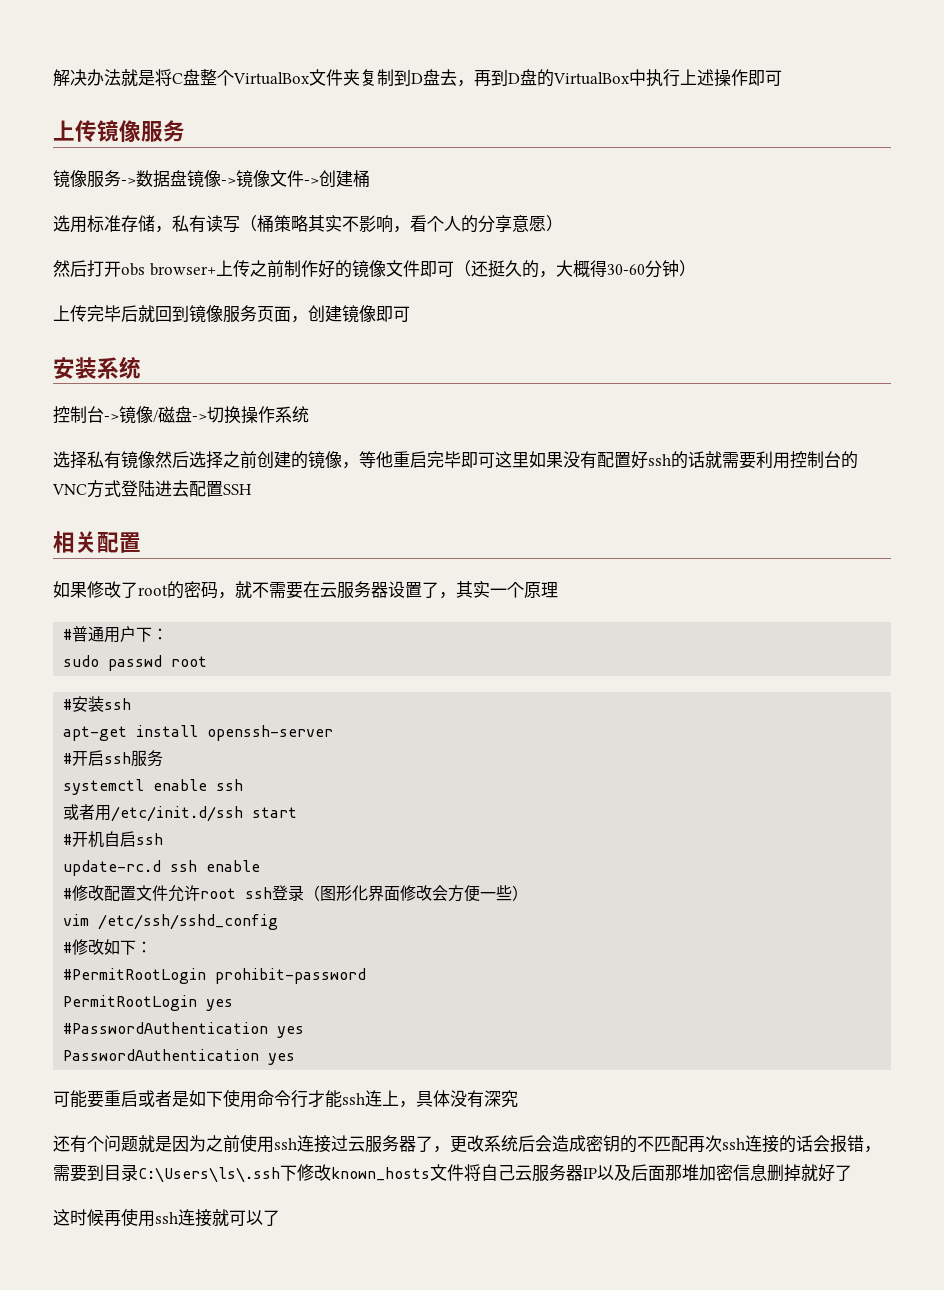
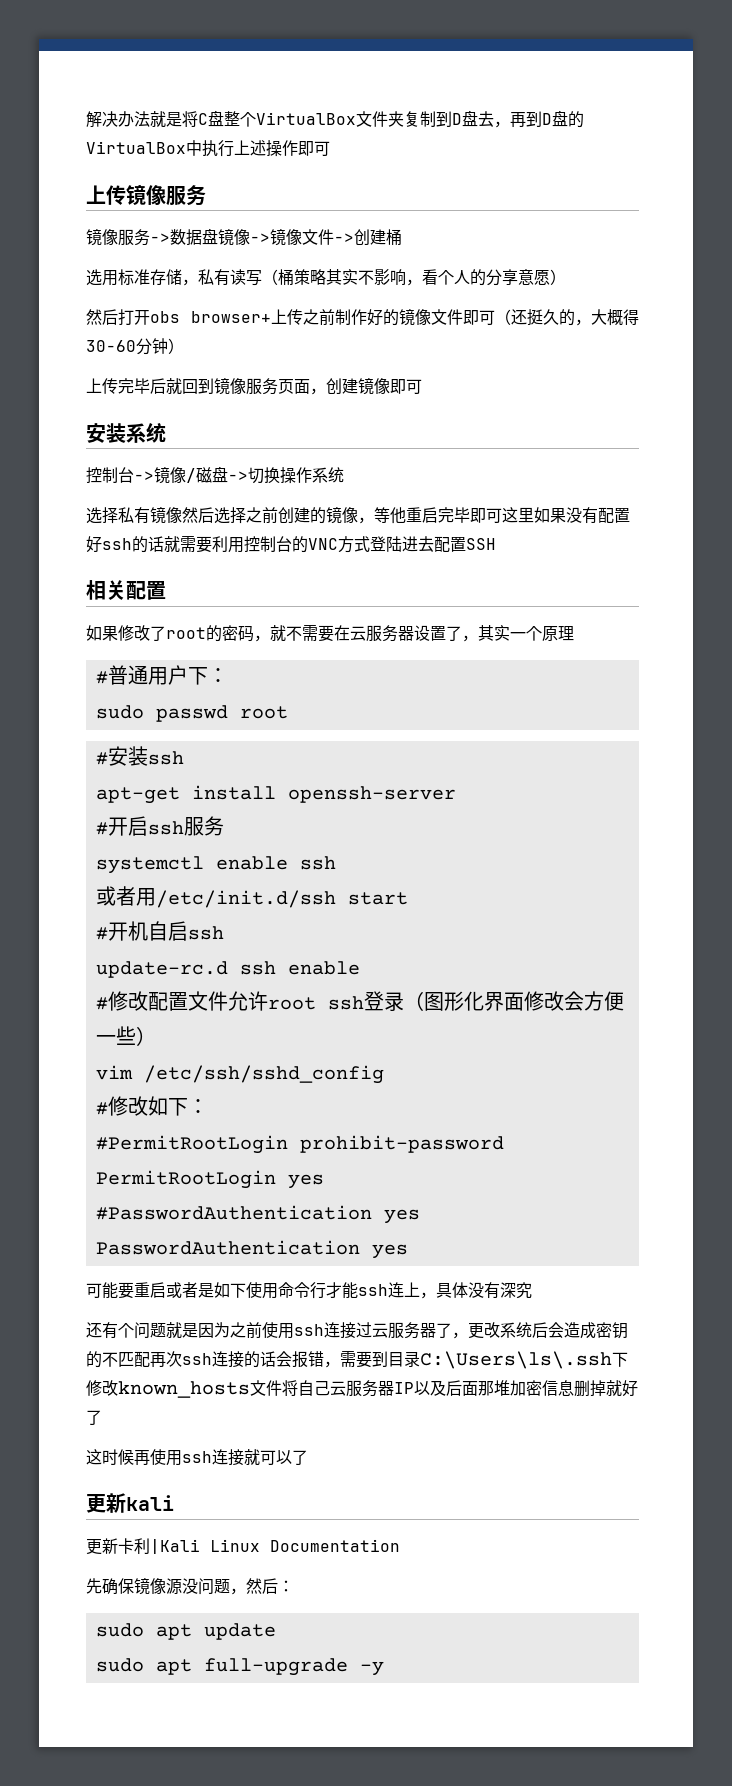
(280, 1218) none -> [86,1493,174,1513] [86,1538,400,1555] [86,1577,294,1595] [95,1623,276,1640] [95,1658,384,1676] // 更新kali // 更新卡利|Kali Linux Documentation // 先确保镜像源没问题，然后： // sudo apt update // sudo apt full-upgrade -y

